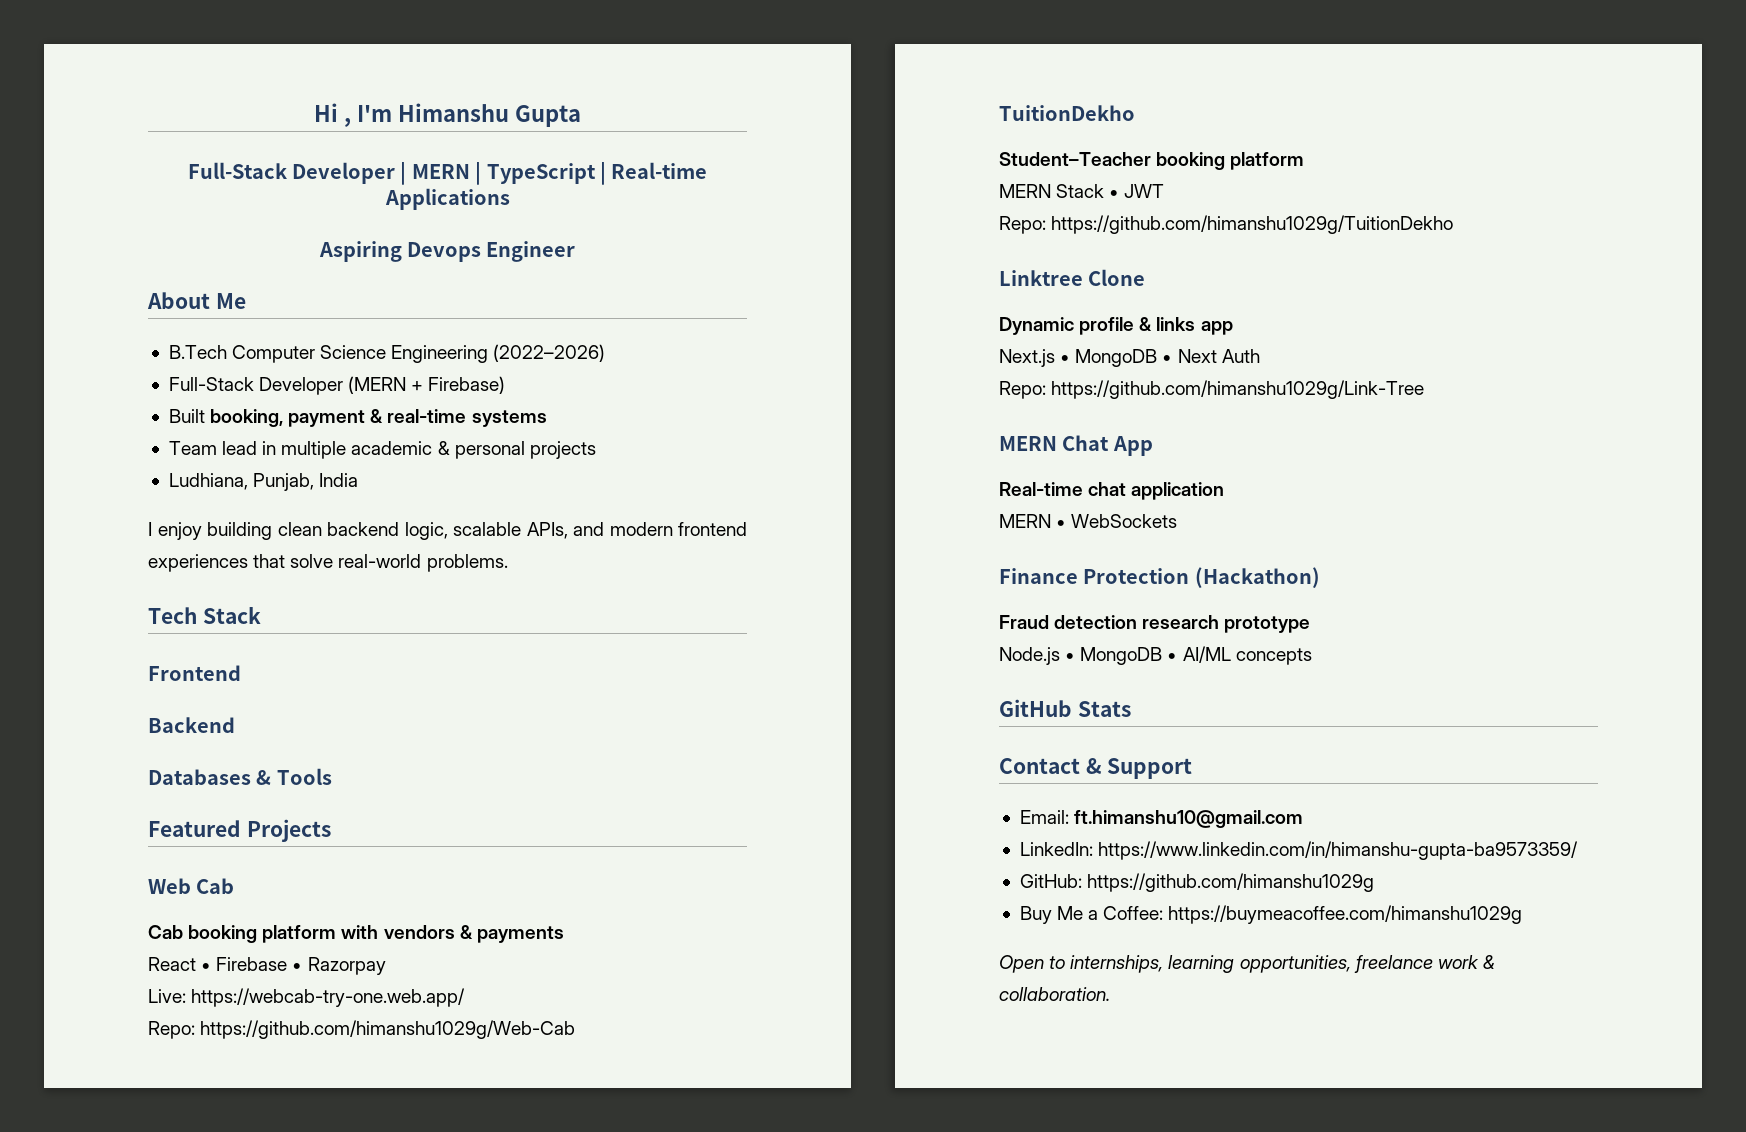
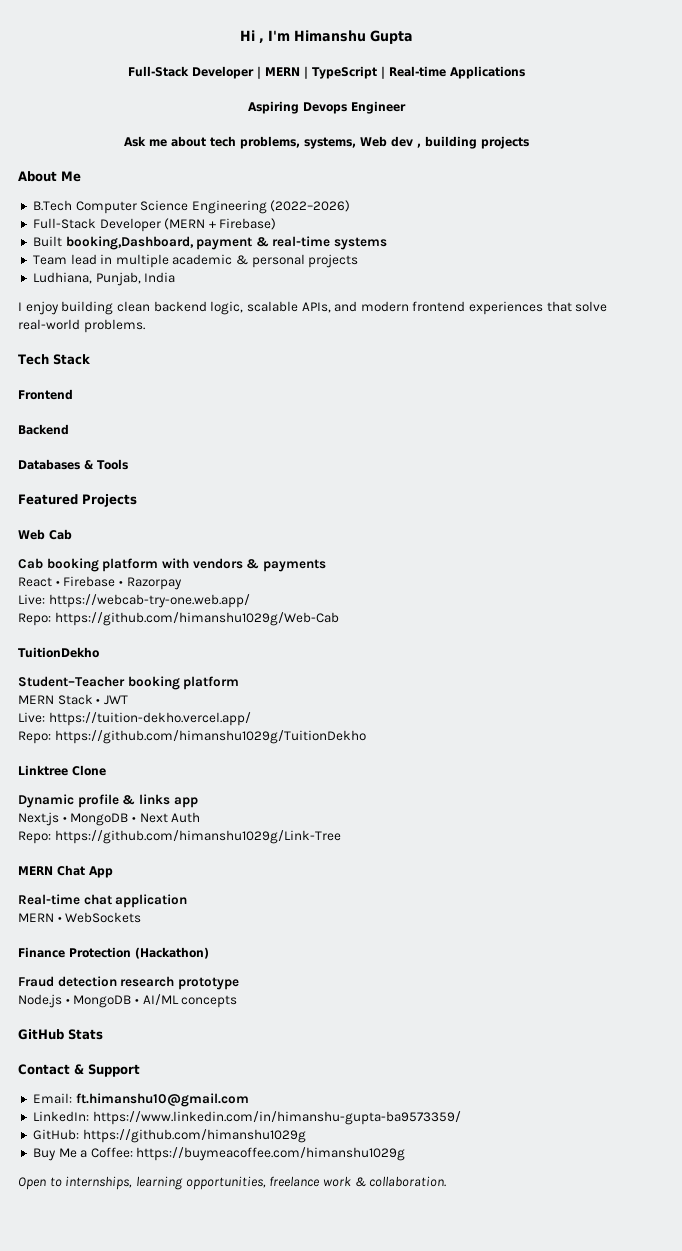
(576, 251) none -> [124,136,529,149] // Ask me about tech problems, systems, Web dev , building projects
[210,409,284,427] booking, -> [65,236,194,250] booking,Dashboard,
(1165, 191) none -> [18,712,251,726] // Live: https://tuition-dekho.vercel.app/

